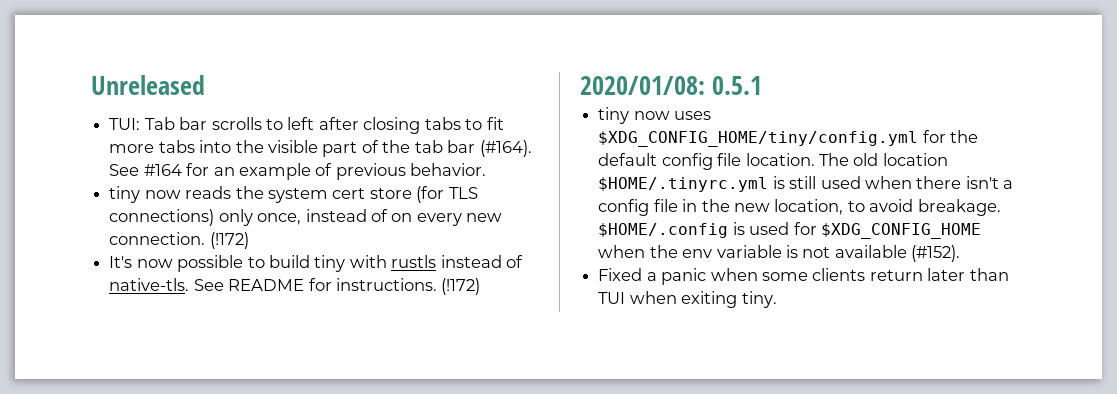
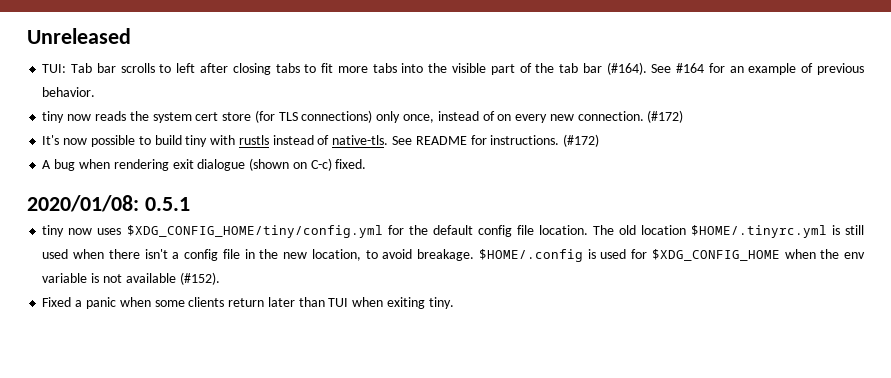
[209,232,249,249] (!172) -> [647,110,684,123] (#172)
[441,278,481,295] (!172) -> [563,134,600,147] [42,158,367,171] (#172) // A bug when rendering exit dialogue (shown on C-c) fixed.

